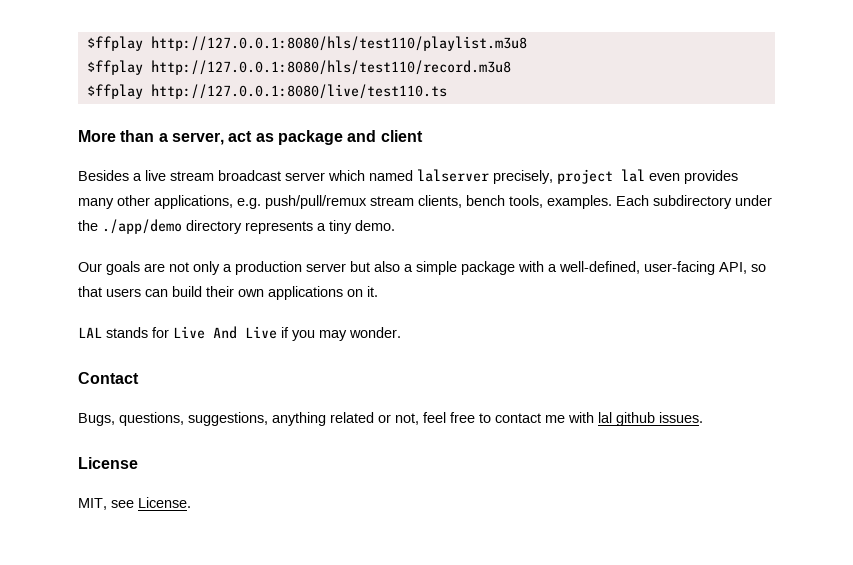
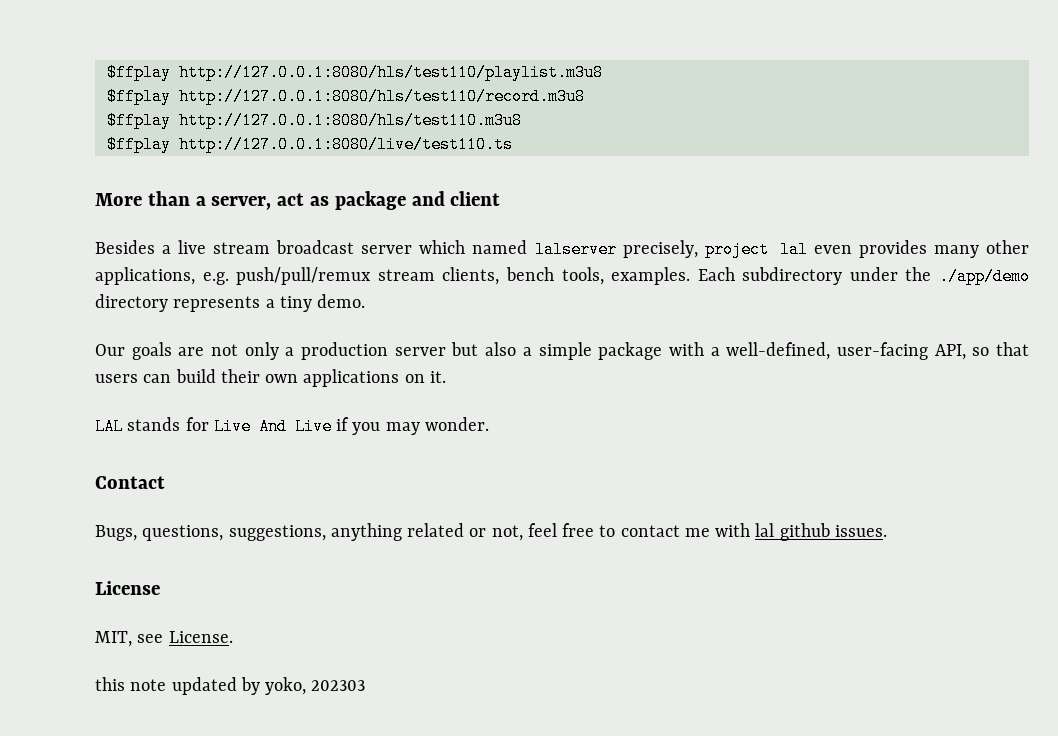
(511, 67) none -> [106,112,522,129] // $ffplay http://127.0.0.1:8080/hls/test110.m3u8
(191, 502) none -> [95,677,366,695] // this note updated by yoko, 202303

